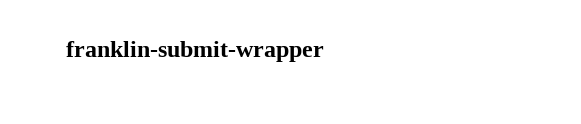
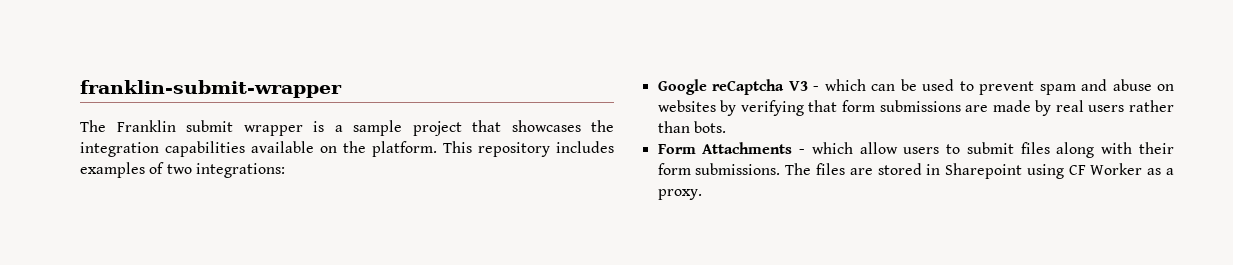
(324, 51) none -> [80,120,614,136] [80,141,614,157] [80,162,285,178] [657,79,1174,95] [657,100,1174,116] [657,121,726,133] [657,142,1174,158] [657,163,1174,179] [657,189,702,200] // The Franklin submit wrapper is a sample project that showcases the integration capabilities available on the platform. This repository includes examples of two integrations: // Google reCaptcha V3 - which can be used to prevent spam and abuse on websites by verifying that form submissions are made by real users rather than bots. // Form Attachments - which allow users to submit files along with their form submissions. The files are stored in Sharepoint using CF Worker as a proxy.

